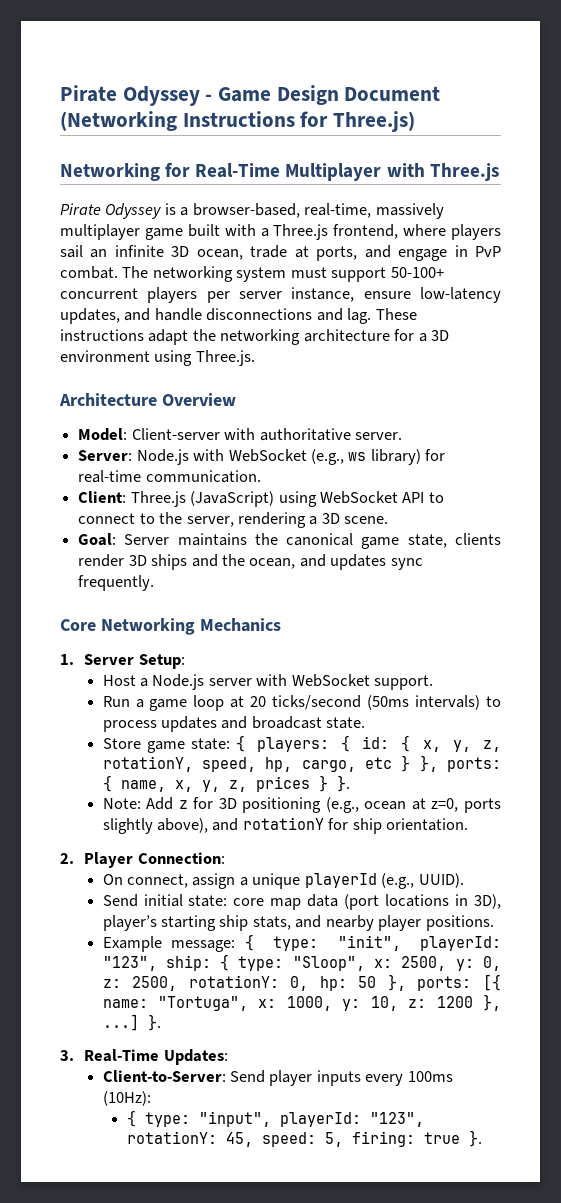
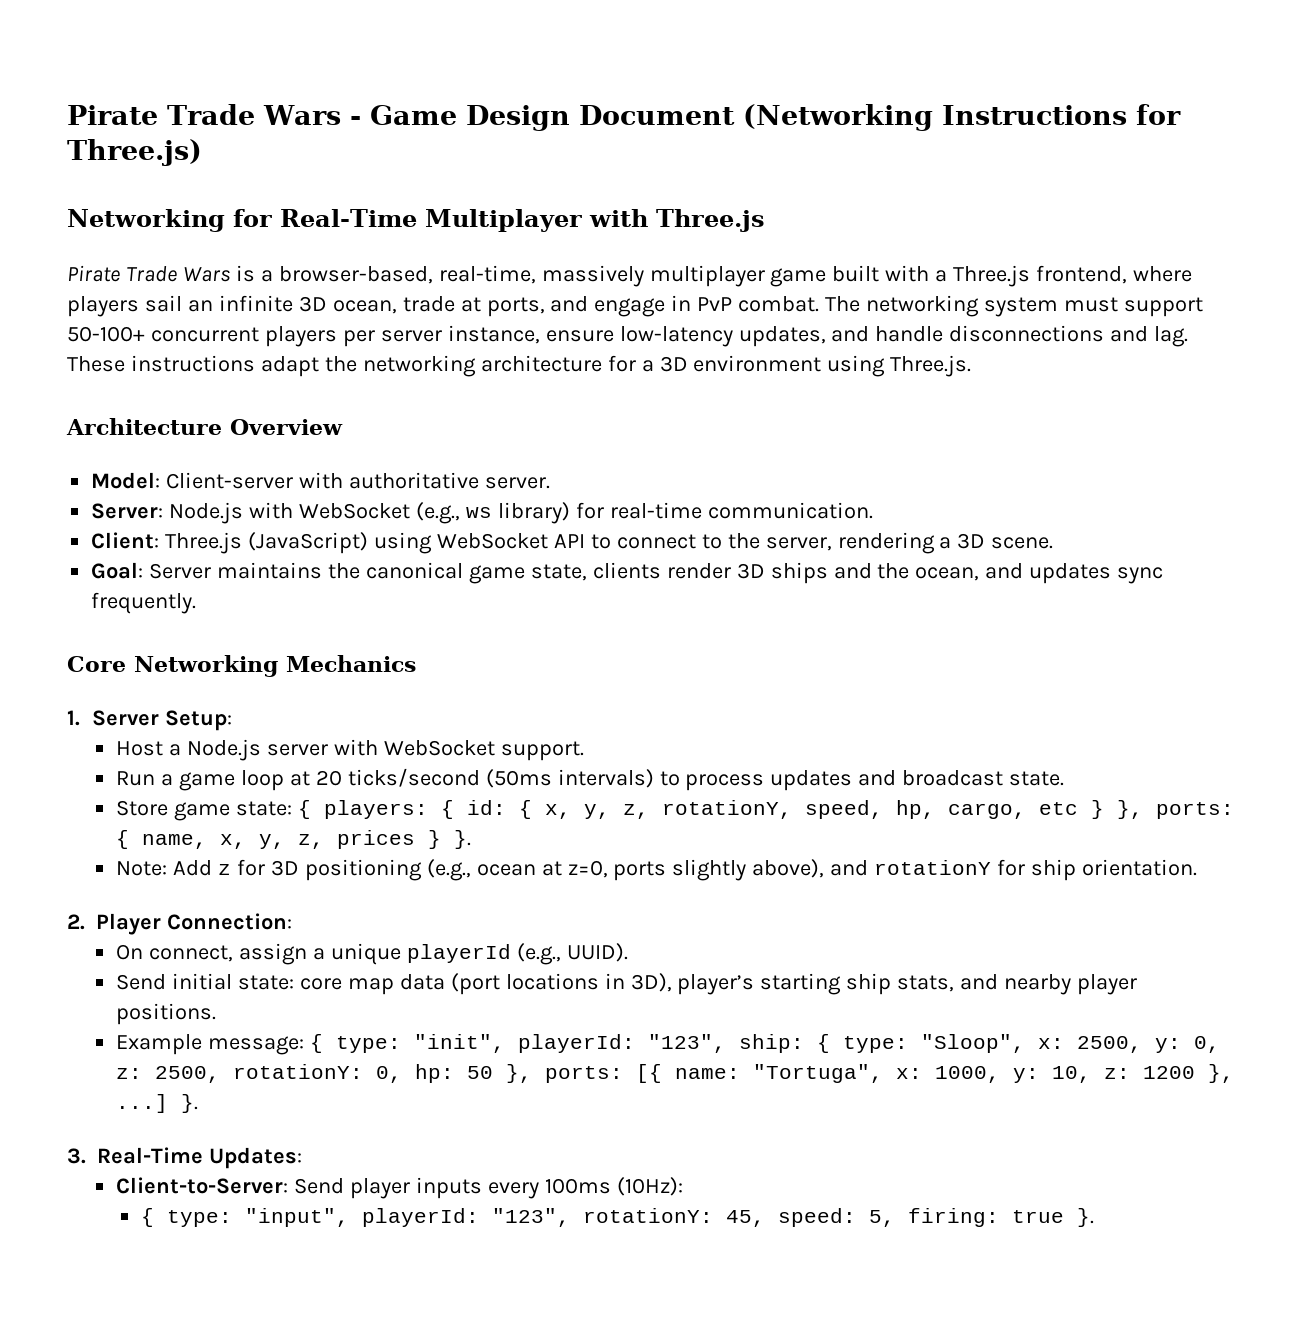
[60,85,200,106] Pirate Odyssey -> [67,104,341,125] Pirate Trade Wars
[105,203,162,219] Odyssey -> [125,266,230,282] Trade Wars

